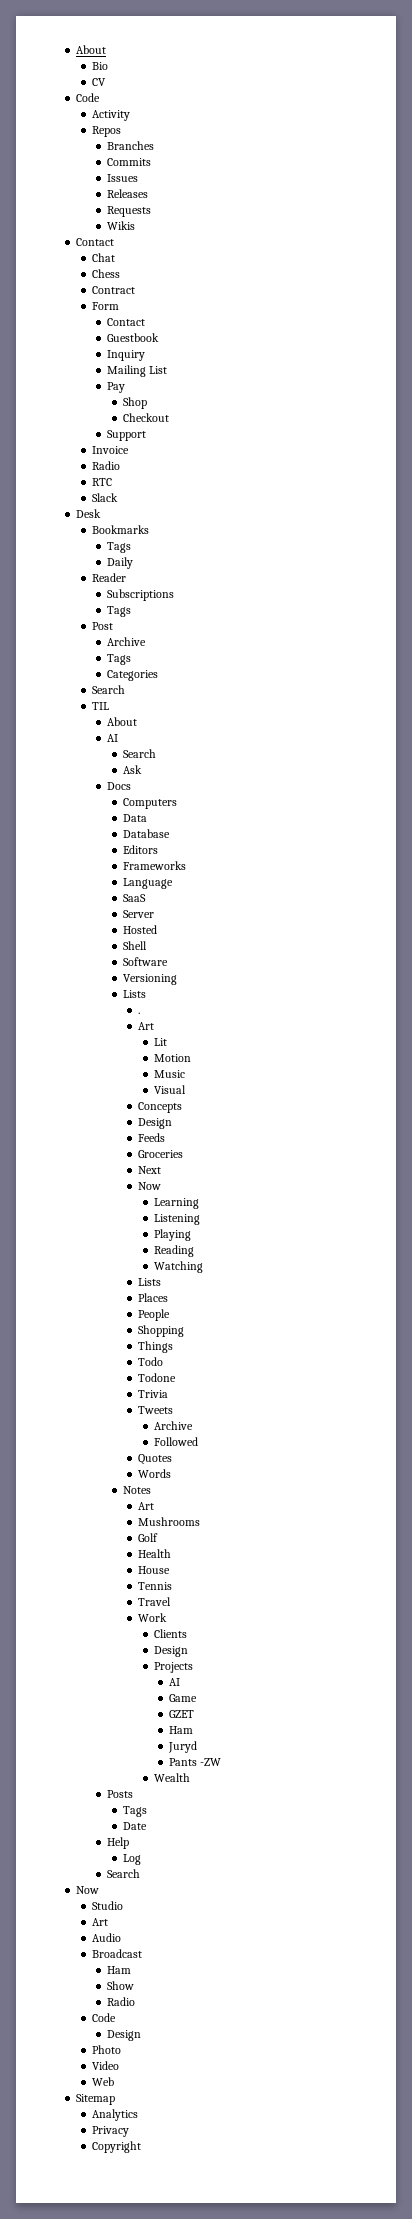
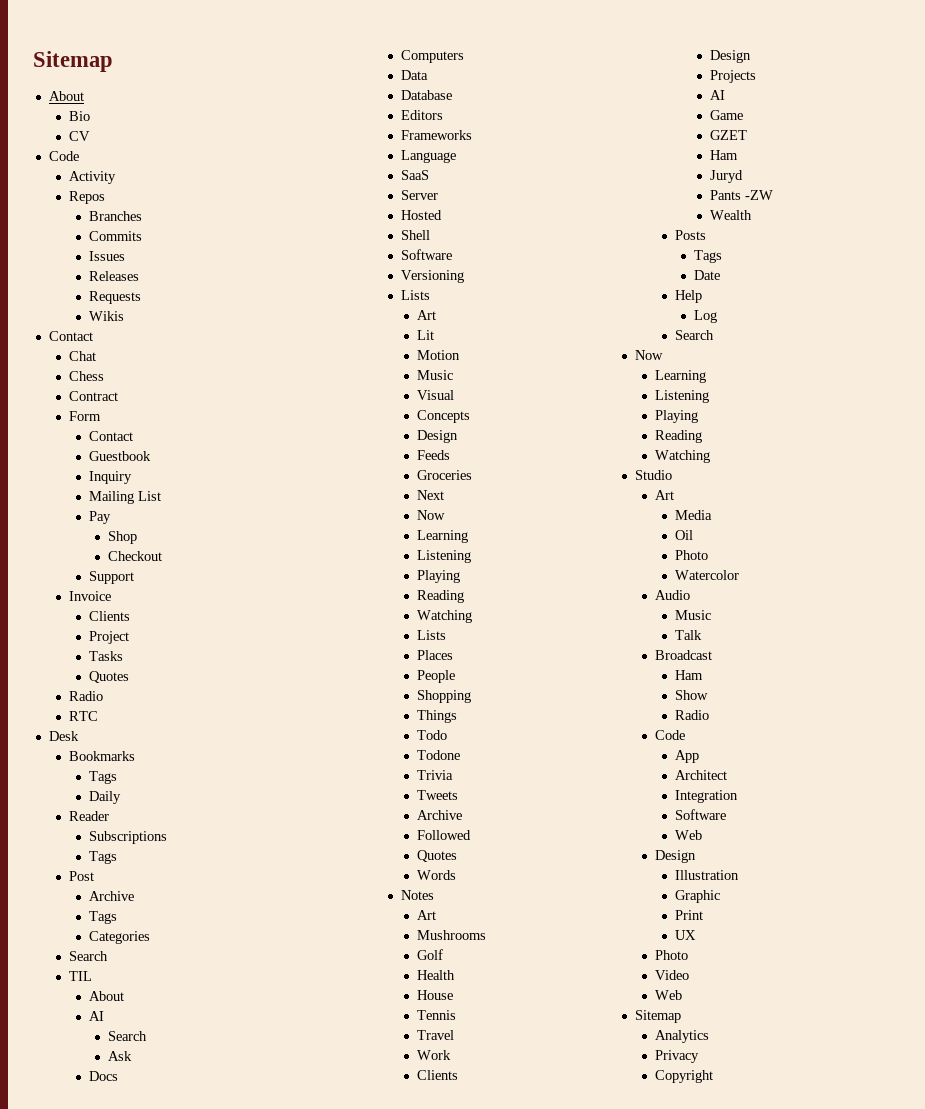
(76, 49) none -> [33,51,113,72] Sitemap //
(129, 450) none -> [88,611,130,621] [88,631,129,644] [88,651,123,661] [88,671,129,683] // Clients // Project // Tasks // Quotes
[91,493,118,502] // Slack -> (98, 716) none
[138,1012,141,1014] // . -> (431, 295) none
[91,1901,123,1910] [91,1918,108,1926] Studio // Art -> [654,370,706,383] [654,390,709,403] [654,410,698,423] [654,430,702,443] [654,450,710,463] [634,470,672,480] [654,490,674,500] [674,510,712,520] [674,530,693,540] [674,550,708,560] [674,570,739,580] Learning // Listening // Playing // Reading // Watching // Studio // Art // Media // Oil // Photo // Watercolor
(121, 1937) none -> [674,610,711,620] [674,630,702,640] // Music // Talk
[107,2030,142,2041] Design -> [674,750,699,763] [674,770,727,780] [674,790,738,803] [674,809,726,820] [674,830,702,840] [654,850,696,863] [674,870,739,880] [674,890,720,903] [674,910,703,920] [674,930,696,940] App // Architect // Integration // Software // Web // Design // Illustration // Graphic // Print // UX

